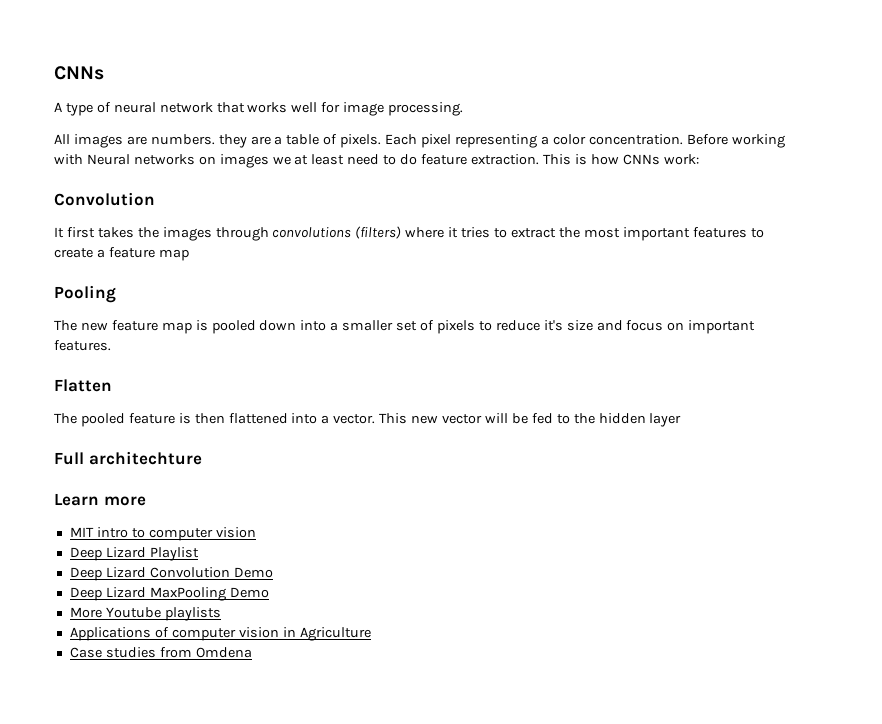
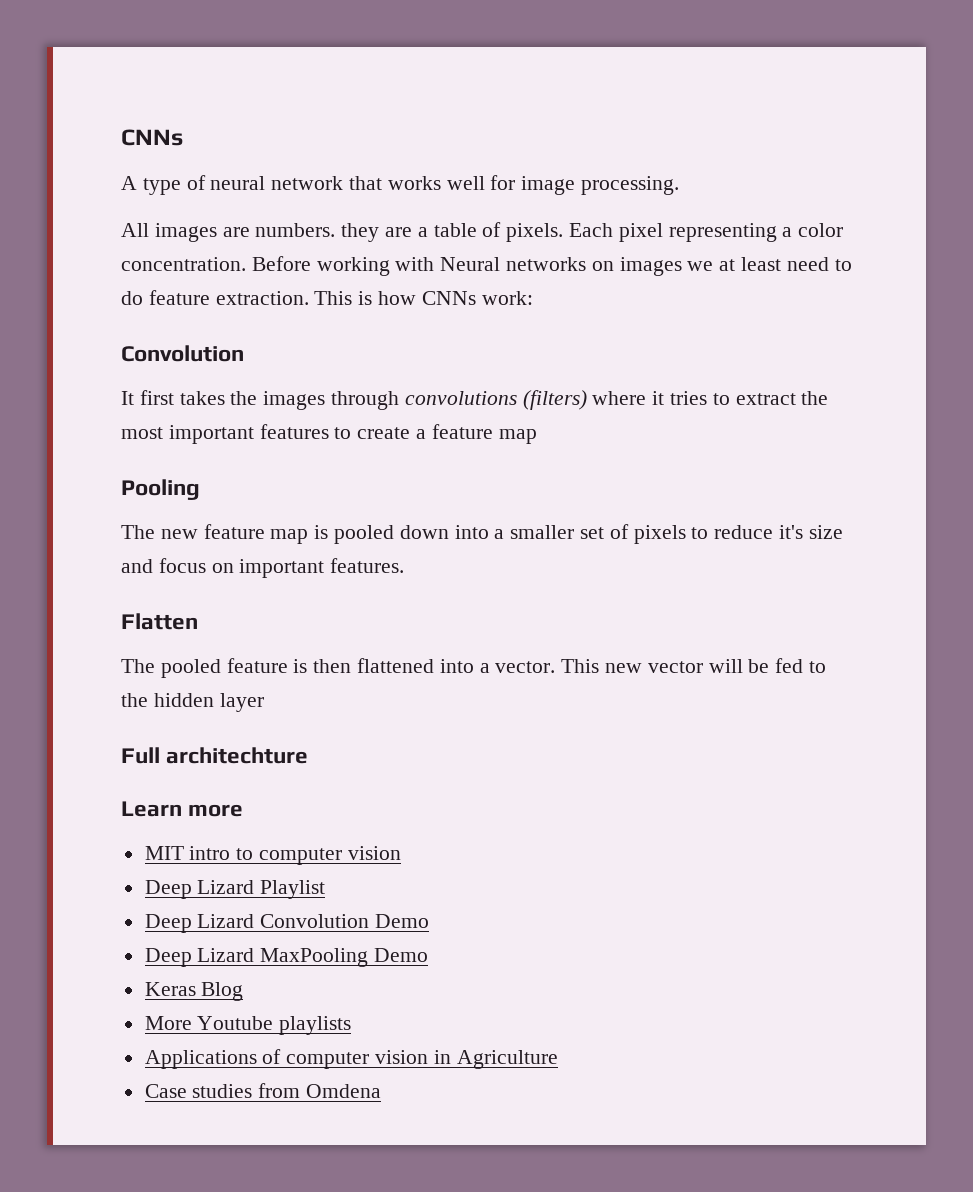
(269, 592) none -> [144,982,244,1001] // Keras Blog

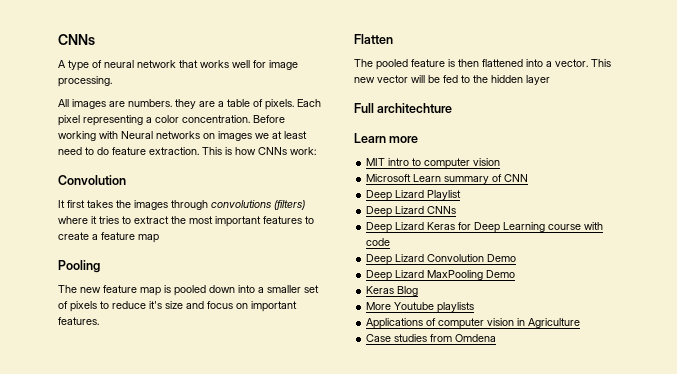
[144,880,326,899] Deep Lizard Playlist -> [366,174,529,184] [366,190,462,201] [366,206,457,217] [366,222,604,233] [366,238,391,246] Microsoft Learn summary of CNN // Deep Lizard Playlist // Deep Lizard CNNs // Deep Lizard Keras for Deep Learning course with code

